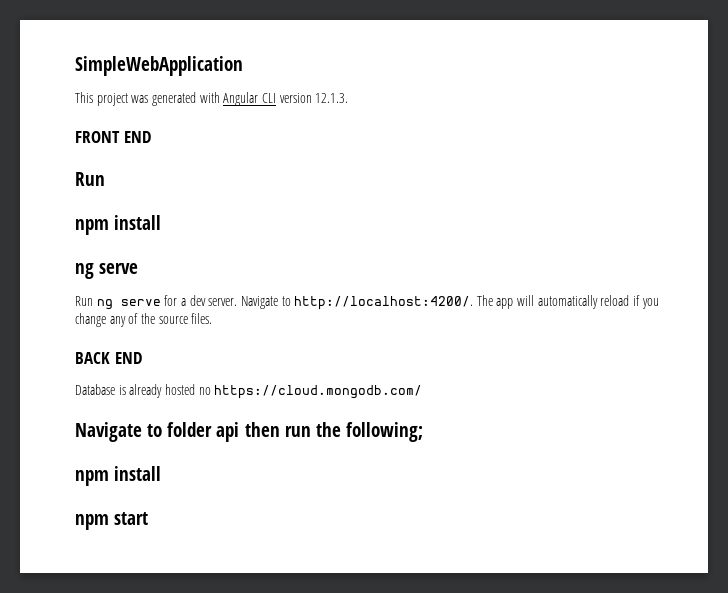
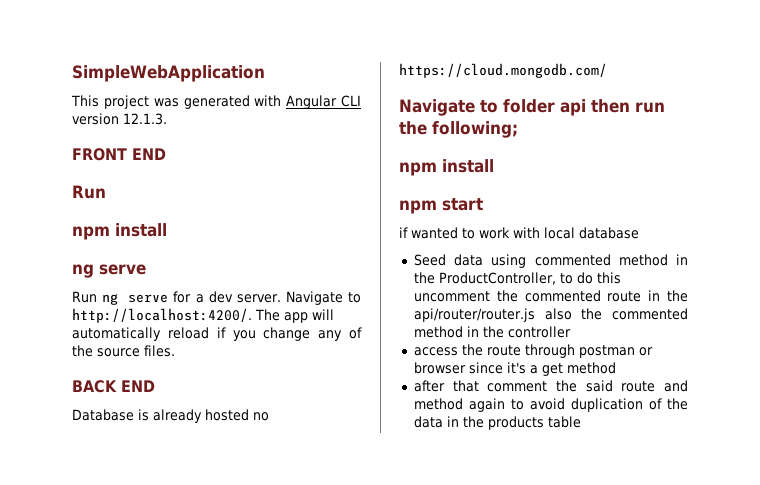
(149, 518) none -> [399,227,639,239] [413,254,688,268] [413,272,621,285] [413,290,688,302] [413,308,688,322] [413,326,571,338] [413,344,653,358] [413,362,616,376] [413,380,688,392] [413,398,688,412] [413,416,581,430] // if wanted to work with local database // Seed data using commented method in the ProductController, to do this uncomment the commented route in the api/router/router.js also the commented method in the controller // access the route through postman or browser since it's a get method // after that comment the said route and method again to avoid duplication of the data in the products table

